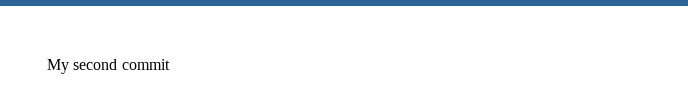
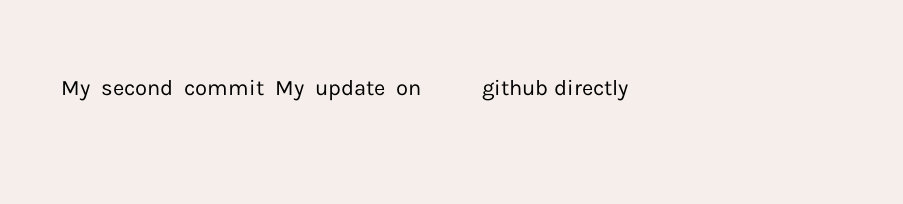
(170, 64) none -> [275,79,628,101] My update on github directly

